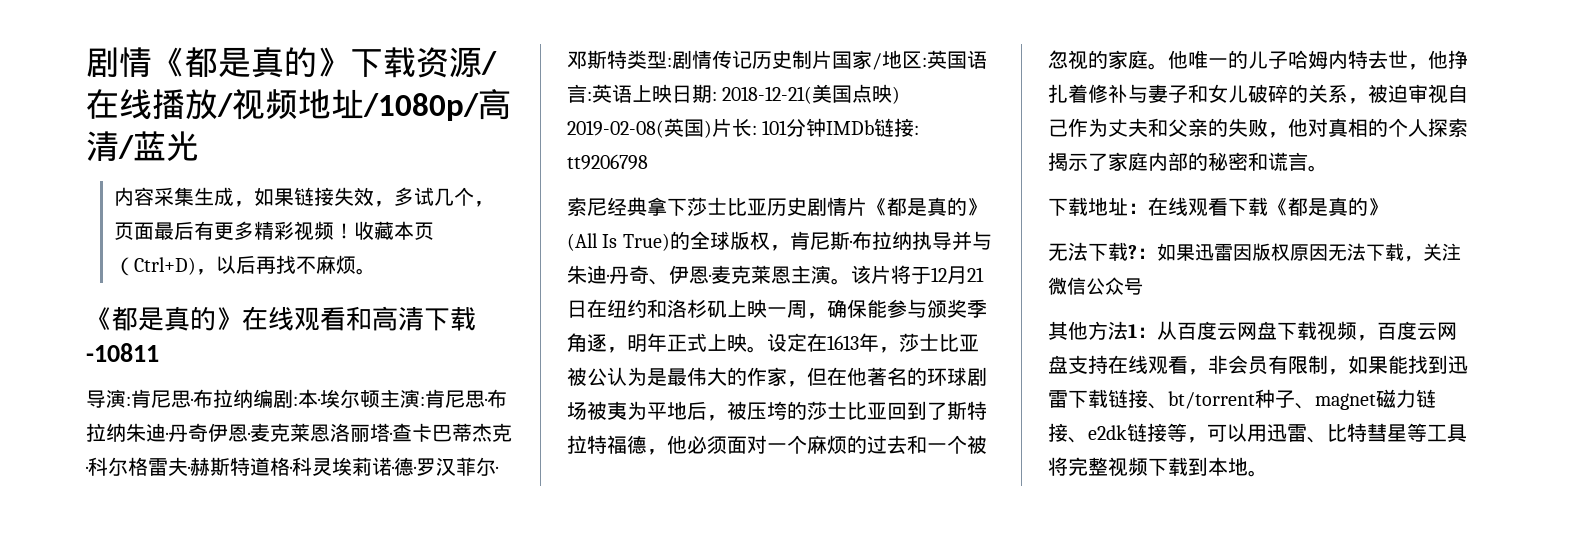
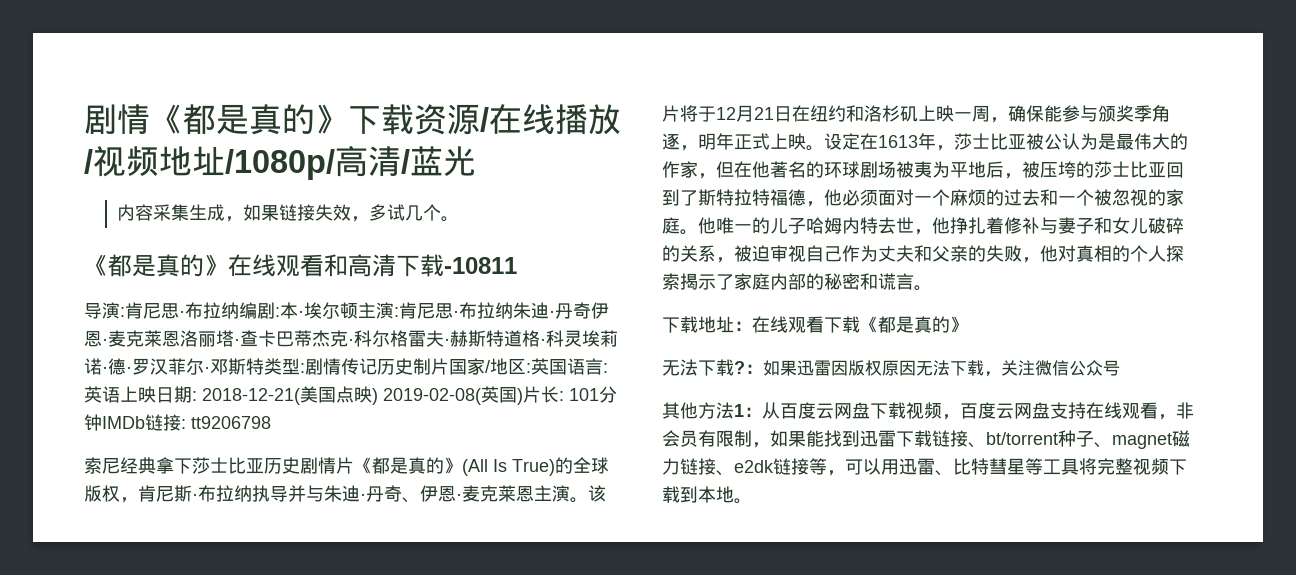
[473,201,494,207] [113,221,434,241] [113,255,356,276] ，页面最后有更多精彩视频！收藏本页（Ctrl+D)，以后再找不麻烦 -> (442, 212) none

